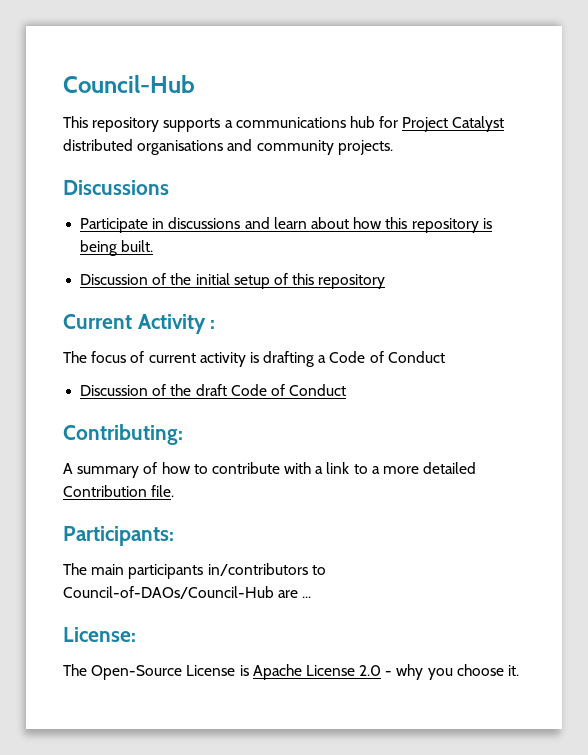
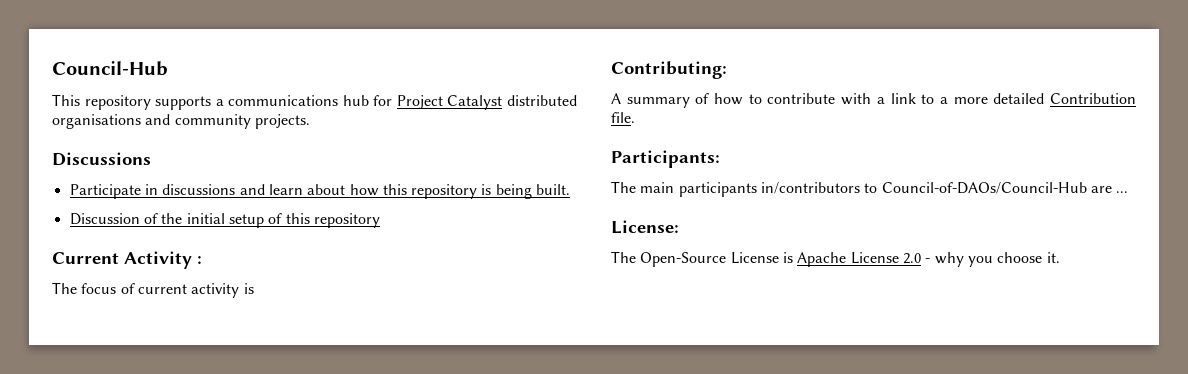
[263,351,445,367] [80,384,347,396] drafting a Code of Conduct // Discussion of the draft Code of Conduct -> (254, 288) none

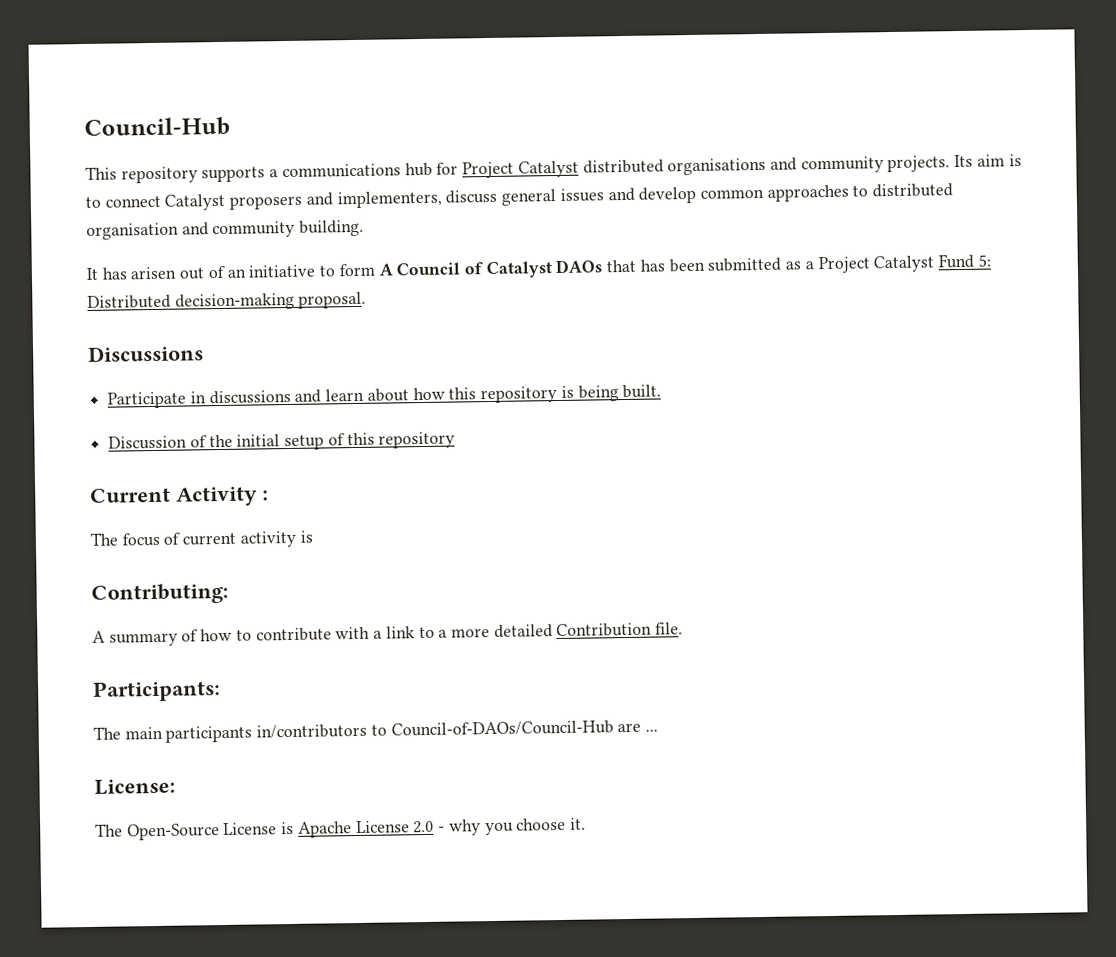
(310, 121) none -> [954,154,1022,168] [85,183,954,211] [86,219,365,240] [86,253,991,280] [87,291,367,311] Its aim is to connect Catalyst proposers and implementers, discuss general issues and develop common approaches to distributed organisation and community building. // It has arisen out of an initiative to form A Council of Catalyst DAOs that has been submitted as a Project Catalyst Fund 5: Distributed decision-making proposal.

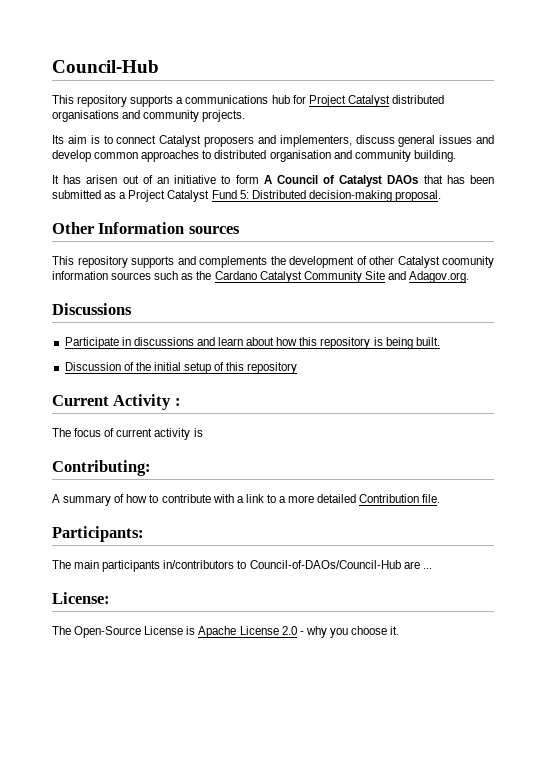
(951, 164) none -> (246, 116) //
(367, 300) none -> [52,222,240,234] [52,256,494,268] [52,271,470,283] // Other Information sources // This repository supports and complements the development of other Catalyst coomunity information sources such as the Cardano Catalyst Community Site and Adagov.org.

